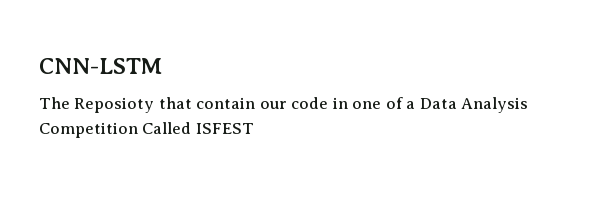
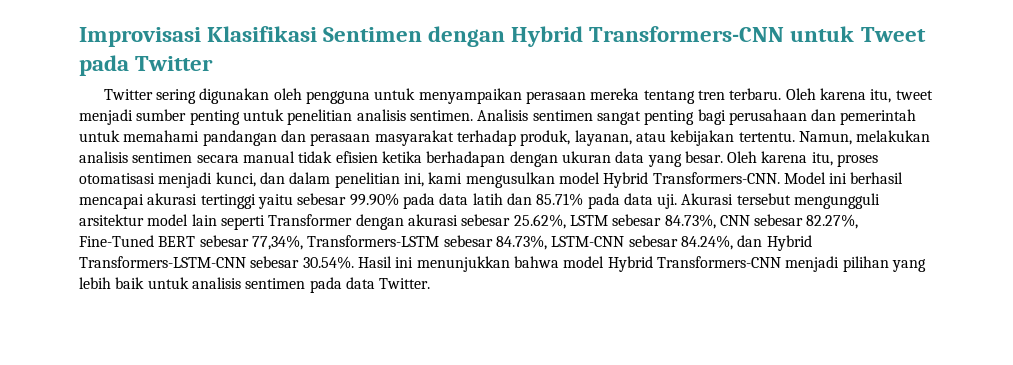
[39,58,163,74] [39,97,529,113] [39,122,254,138] CNN-LSTM // The Reposioty that contain our code in one of a Data Analysis Competition Called ISFEST -> [79,26,926,47] [79,55,214,76] [103,88,933,104] [79,109,917,125] [79,130,931,146] [79,151,879,167] [79,172,904,188] [79,193,881,209] [79,214,859,230] [79,235,812,251] [79,256,926,272] [79,277,431,293] Improvisasi Klasifikasi Sentimen dengan Hybrid Transformers-CNN untuk Tweet pada Twitter // Twitter sering digunakan oleh pengguna untuk menyampaikan perasaan mereka tentang tren terbaru. Oleh karena itu, tweet menjadi sumber penting untuk penelitian analisis sentimen. Analisis sentimen sangat penting bagi perusahaan dan pemerintah untuk memahami pandangan dan perasaan masyarakat terhadap produk, layanan, atau kebijakan tertentu. Namun, melakukan analisis sentimen secara manual tidak efisien ketika berhadapan dengan ukuran data yang besar. Oleh karena itu, proses otomatisasi menjadi kunci, dan dalam penelitian ini, kami mengusulkan model Hybrid Transformers-CNN. Model ini berhasil mencapai akurasi tertinggi yaitu sebesar 99.90% pada data latih dan 85.71% pada data uji. Akurasi tersebut mengungguli arsitektur model lain seperti Transformer dengan akurasi sebesar 25.62%, LSTM sebesar 84.73%, CNN sebesar 82.27%, Fine-Tuned BERT sebesar 77,34%, Transformers-LSTM sebesar 84.73%, LSTM-CNN sebesar 84.24%, dan Hybrid Transformers-LSTM-CNN sebesar 30.54%. Hasil ini menunjukkan bahwa model Hybrid Transformers-CNN menjadi pilihan yang lebih baik untuk analisis sentimen pada data Twitter.

